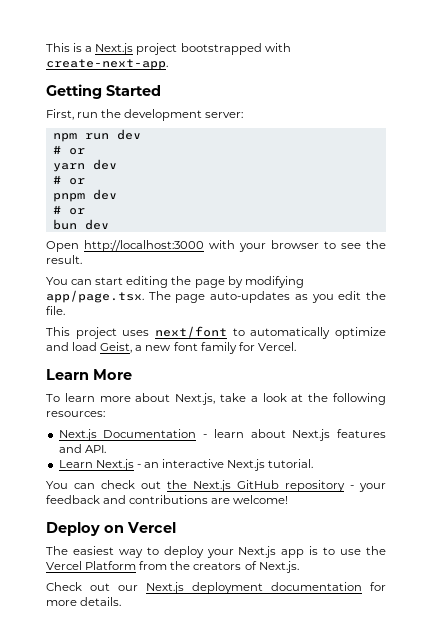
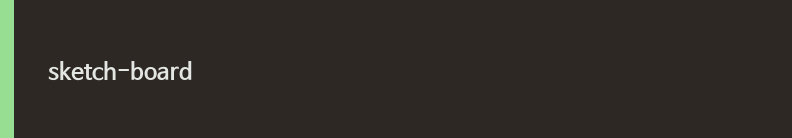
[46,43,291,55] [46,59,168,70] [46,84,161,99] [46,109,244,121] [52,129,141,142] [52,145,85,155] [52,159,117,172] [52,175,85,185] [52,189,117,202] [52,205,85,215] [52,219,109,230] [46,240,386,252] [46,255,82,264] [46,276,304,288] [46,290,387,303] [46,306,65,315] [46,326,386,339] [46,342,296,354] [46,369,132,380] [46,393,387,405] [46,411,105,417] [58,429,386,441] [58,444,106,453] [58,459,314,471] [46,480,386,492] [46,495,289,504] [46,522,176,536] [46,546,386,558] [46,561,299,573] [46,582,386,594] [46,597,122,606] This is a Next.js project bootstrapped with create-next-app. // Getting Started // First, run the development server: // npm run dev // # or // yarn dev // # or // pnpm dev // # or // bun dev // Open http://localhost:3000 with your browser to see the result. // You can start editing the page by modifying app/page.tsx. The page auto-updates as you edit the file. // This project uses next/font to automatically optimize and load Geist, a new font family for Vercel. // Learn More // To learn more about Next.js, take a look at the following resources: // Next.js Documentation - learn about Next.js features and API. // Learn Next.js - an interactive Next.js tutorial. // You can check out the Next.js GitHub repository - your feedback and contributions are welcome! // Deploy on Vercel // The easiest way to deploy your Next.js app is to use the Vercel Platform from the creators of Next.js. // Check out our Next.js deployment documentation for more details. -> [48,61,193,81] sketch-board

